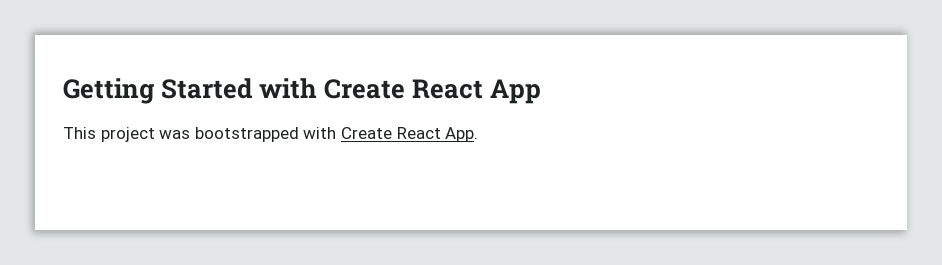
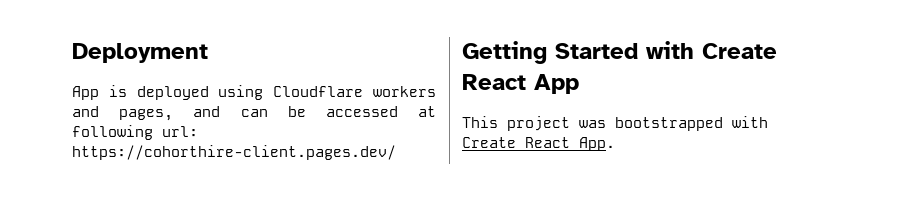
(63, 91) none -> [72,43,208,63] [72,85,437,100] [72,106,436,121] [72,125,198,140] [72,145,396,160] Deployment // App is deployed using Cloudflare workers and pages, and can be accessed at following url: https://cohorthire-client.pages.dev/ //

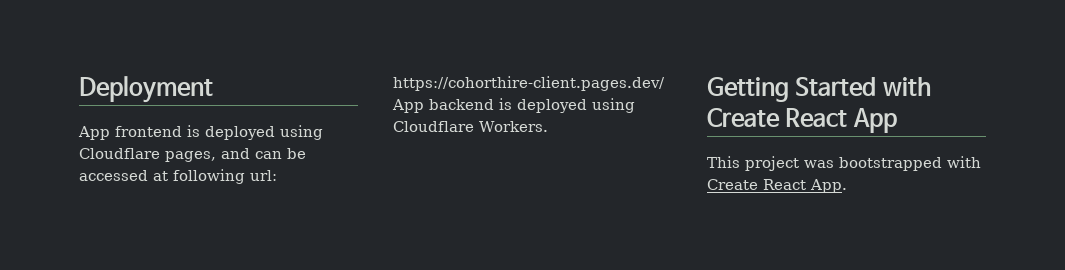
[108,85,437,100] [72,106,99,117] is deployed using Cloudflare workers and -> [115,125,323,140] [79,148,160,159] frontend is deployed using Cloudflare
(396, 152) none -> [392,98,635,113] [393,121,548,132] App backend is deployed using Cloudflare Workers.

